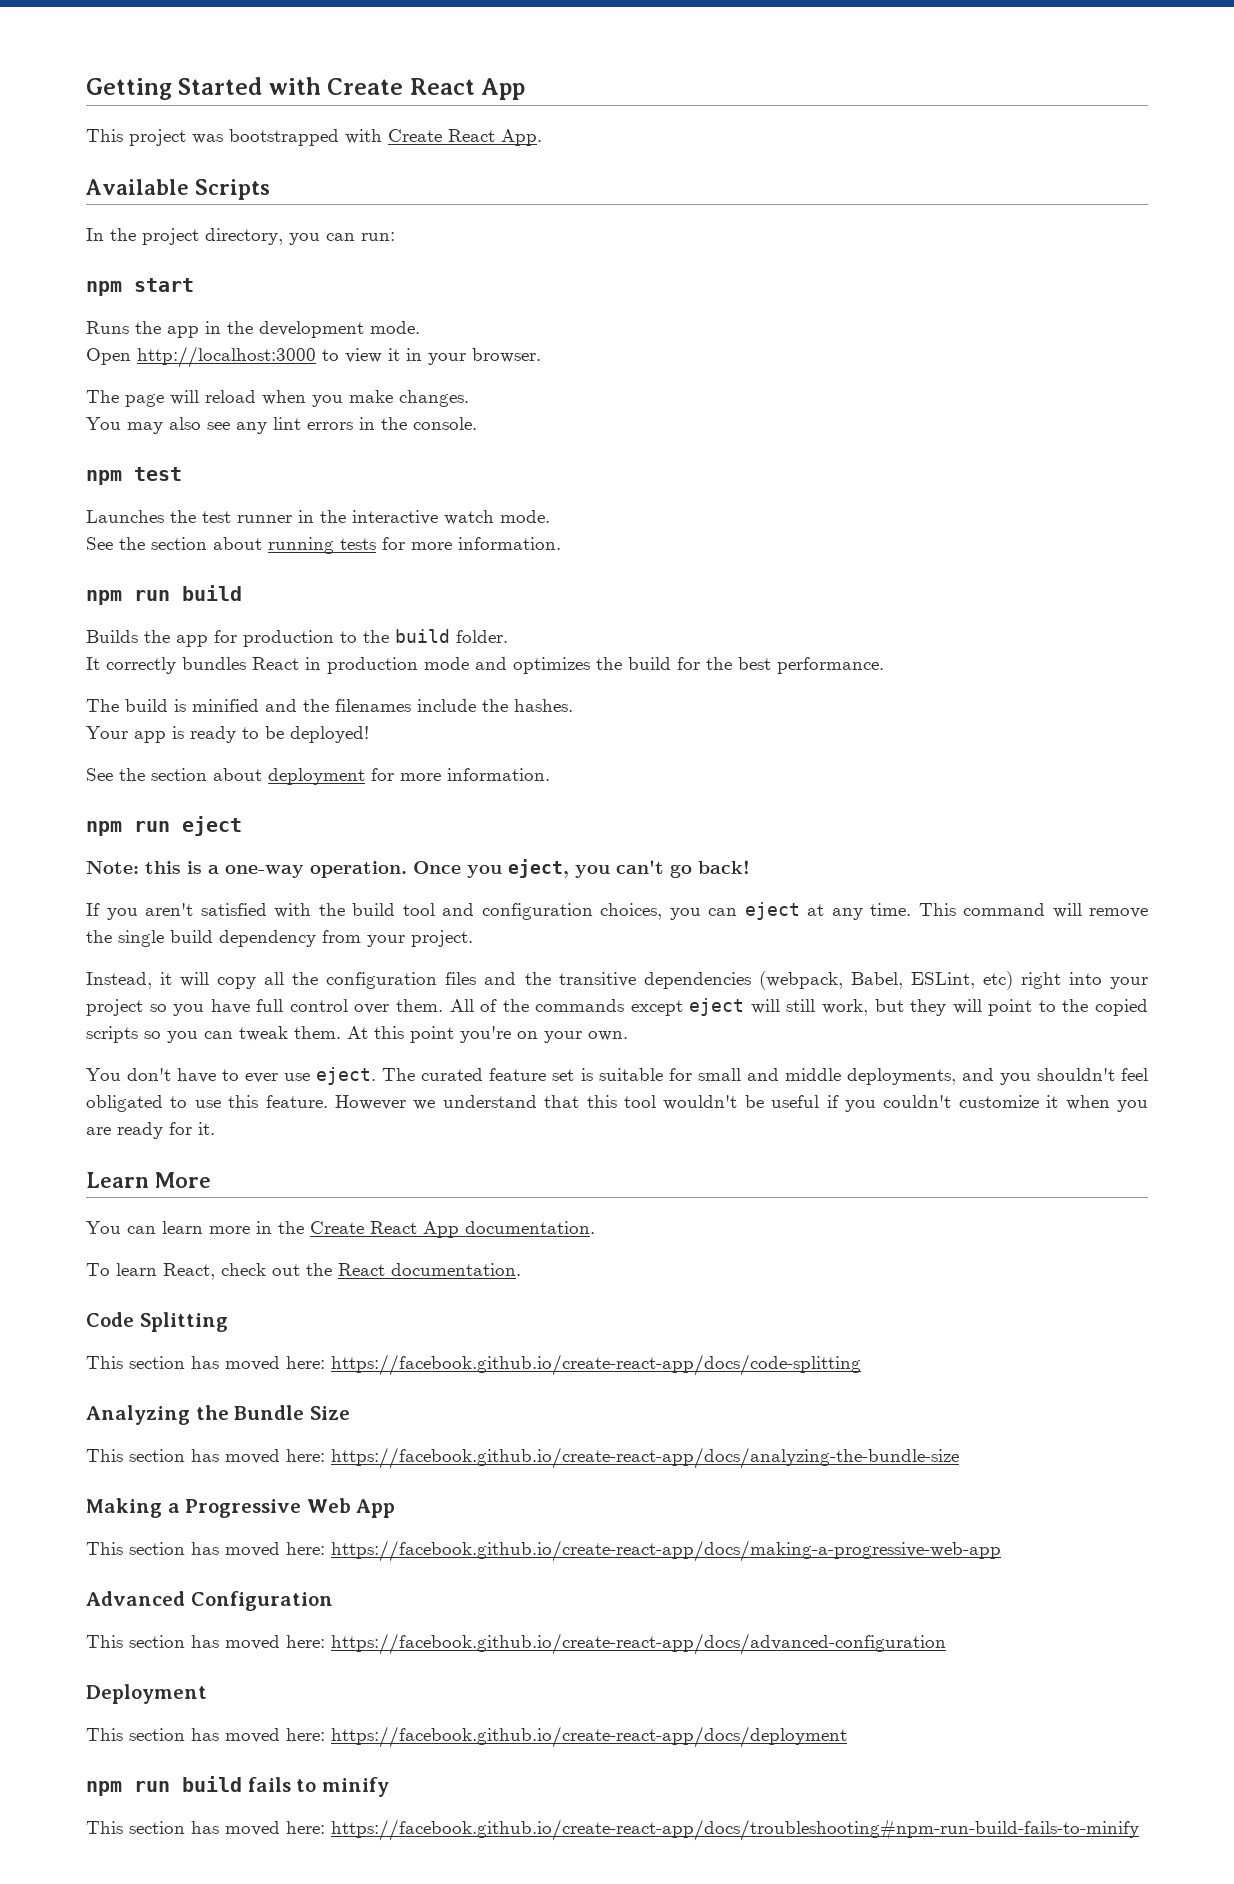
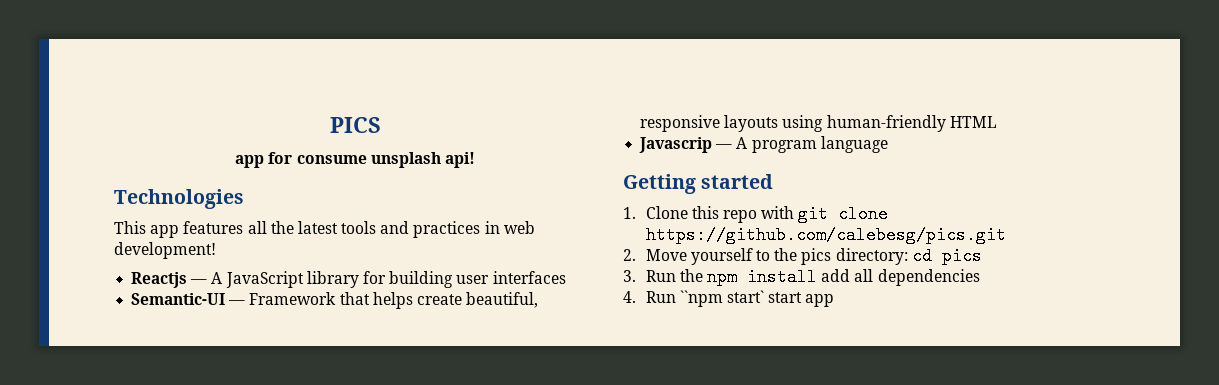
[86,77,526,100] [86,129,542,146] [86,179,270,200] [86,228,395,245] [86,278,194,296] [86,321,420,338] [86,346,541,368] [86,390,469,407] [86,417,477,434] [86,467,182,485] [86,510,550,525] [86,537,561,554] [86,585,242,605] [86,629,508,647] [86,657,884,674] [86,699,573,712] [86,726,369,743] [86,768,550,785] [86,816,242,836] [86,859,750,878] [86,902,1148,920] [86,930,473,947] [86,971,1148,990] [86,998,1149,1016] [86,1026,628,1043] [86,1067,1148,1085] [86,1095,1148,1112] [86,1122,215,1139] [86,1172,211,1188] [86,1221,595,1238] [86,1263,521,1280] [86,1312,228,1332] [86,1354,861,1376] [86,1405,350,1425] [86,1447,959,1469] [86,1498,396,1518] [86,1540,1001,1562] [86,1591,333,1611] [86,1633,946,1655] [86,1684,207,1704] [86,1726,847,1748] [86,1776,389,1797] [86,1819,1139,1841] Getting Started with Create React App // This project was bootstrapped with Create React App. // Available Scripts // In the project directory, you can run: // npm start // Runs the app in the development mode. // Open http://localhost:3000 to view it in your browser. // The page will reload when you make changes. // You may also see any lint errors in the console. // npm test // Launches the test runner in the interactive watch mode. // See the section about running tests for more information. // npm run build // Builds the app for production to the build folder. // It correctly bundles React in production mode and optimizes the build for the best performance. // The build is minified and the filenames include the hashes. // Your app is ready to be deployed! // See the section about deployment for more information. // npm run eject // Note: this is a one-way operation. Once you eject, you can't go back! // If you aren't satisfied with the build tool and configuration choices, you can eject at any time. This command will remove the single build dependency from your project. // Instead, it will copy all the configuration files and the transitive dependencies (webpack, Babel, ESLint, etc) right into your project so you have full control over them. All of the commands except eject will still work, but they will point to the copied scripts so you can tweak them. At this point you're on your own. // You don't have to ever use eject. The curated feature set is suitable for small and middle deployments, and you shouldn't feel obligated to use this feature. However we understand that this tool wouldn't be useful if you couldn't customize it when you are ready for it. // Learn More // You can learn more in the Create React App documentation. // To learn React, check out the React documentation. // Code Splitting // This section has moved here: https://facebook.github.io/create-react-app/docs/code-splitting // Analyzing the Bundle Size // This section has moved here: https://facebook.github.io/create-react-app/docs/analyzing-the-bundle-size // Making a Progressive Web App // This section has moved here: https://facebook.github.io/create-react-app/docs/making-a-progressive-web-app // Advanced Configuration // This section has moved here: https://facebook.github.io/create-react-app/docs/advanced-configuration // Deployment // This section has moved here: https://facebook.github.io/create-react-app/docs/deployment // npm run build fails to minify // This section has moved here: https://facebook.github.io/create-react-app/docs/troubleshooting#npm-run-build-fails-to-minify -> [329,117,381,133] [235,152,475,168] [114,189,244,209] [114,221,535,238] [114,242,216,259] [131,271,566,288] [131,292,539,309] [640,115,997,132] [639,136,888,153] [623,174,774,194] [623,205,889,223] [645,226,1006,244] [623,247,982,265] [623,268,980,286] [623,290,835,307] PICS // app for consume unsplash api! // Technologies // This app features all the latest tools and practices in web development! // Reactjs — A JavaScript library for building user interfaces // Semantic-UI — Framework that helps create beautiful, responsive layouts using human-friendly HTML // Javascrip — A program language // Getting started // 1. Clone this repo with git clone https://github.com/calebesg/pics.git // 2. Move yourself to the pics directory: cd pics // 3. Run the npm install add all dependencies // 4. Run ``npm start` start app

